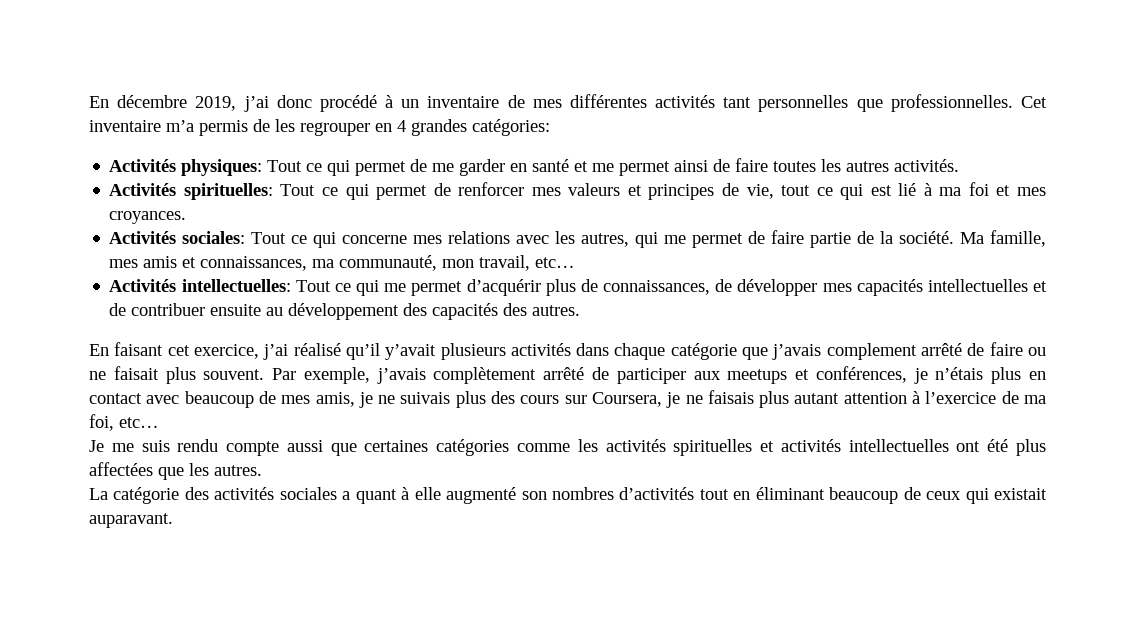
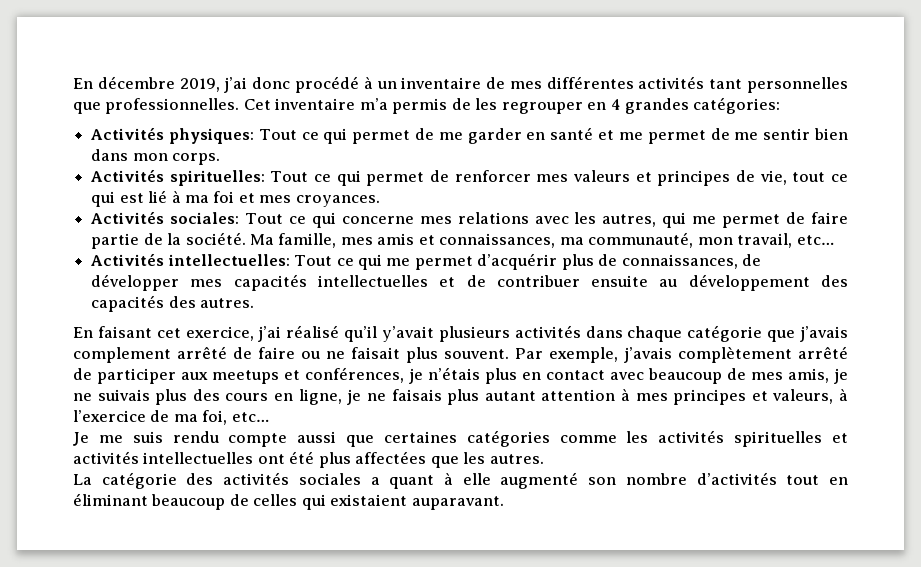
[674,158,960,172] ainsi de faire toutes les autres activités. -> [710,128,848,140] [91,149,221,165] de me sentir bien dans mon corps.
[564,392,662,407] sur Coursera, -> [274,389,342,405] en ligne,
(921, 397) none -> [635,388,848,405] mes principes et valeurs, à
[551,487,614,500] nombres -> [625,473,687,485] nombre
[926,488,1048,504] ceux qui existait -> [253,494,408,510] celles qui existaient

